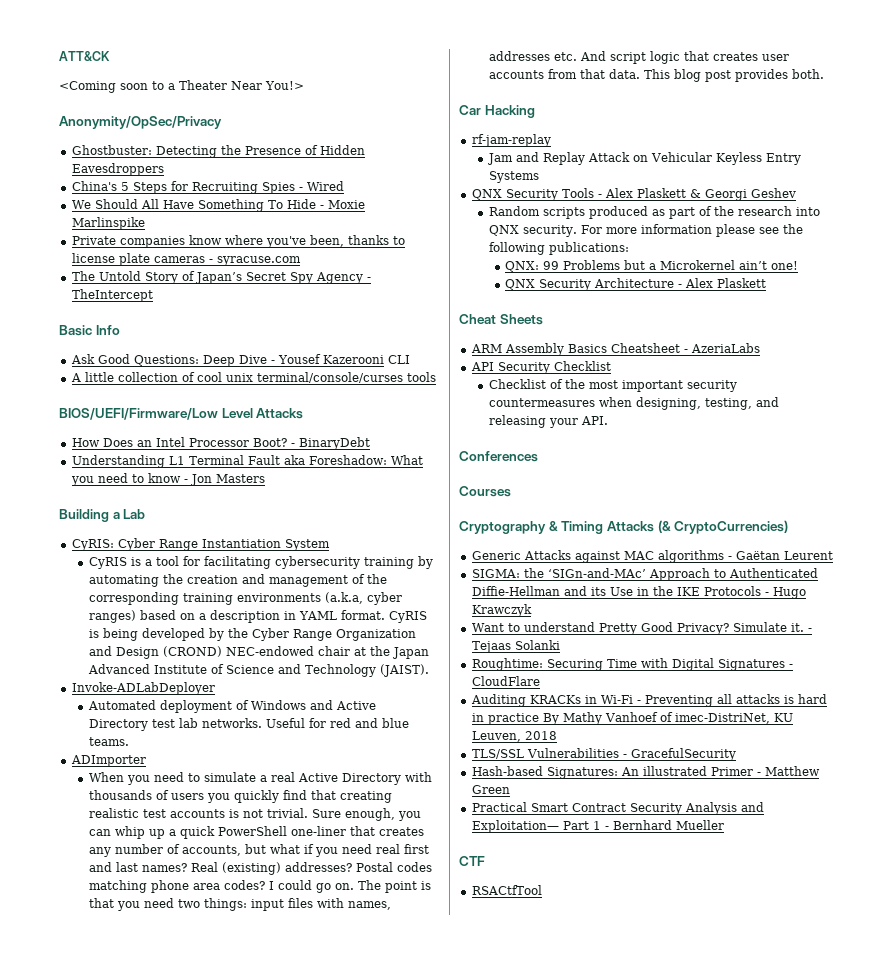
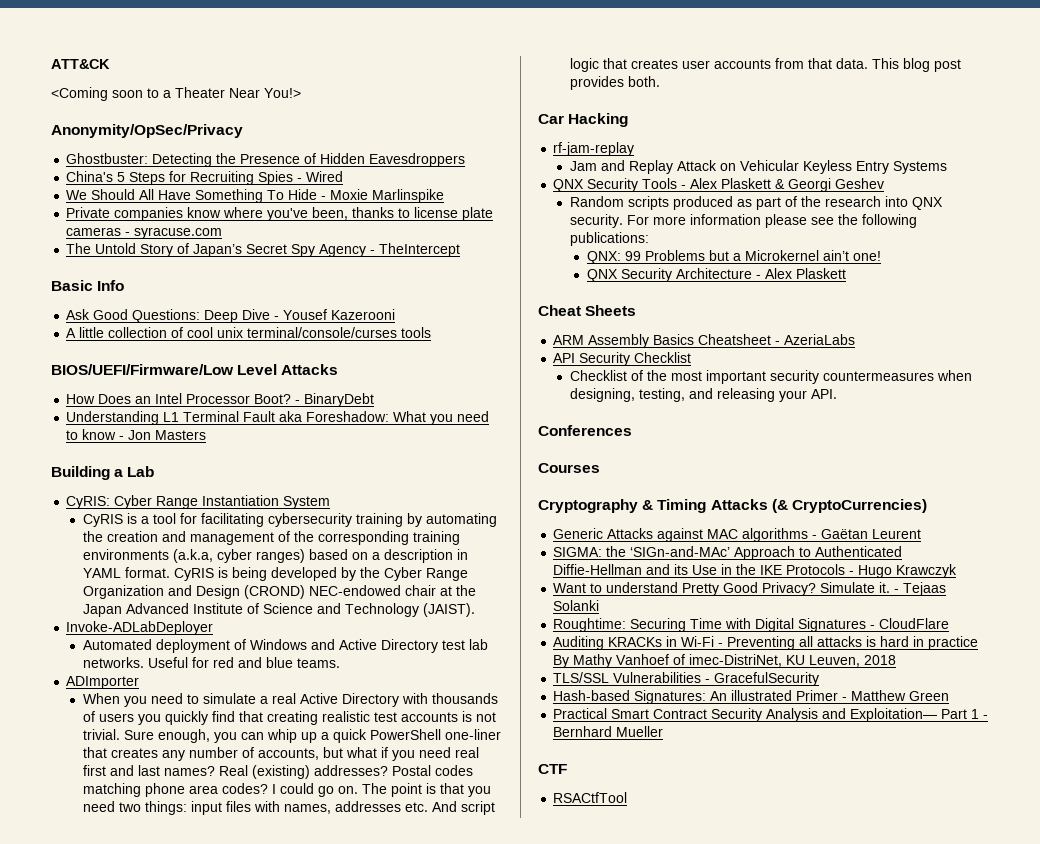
[387,355,410,364] CLI -> (396, 314) none

